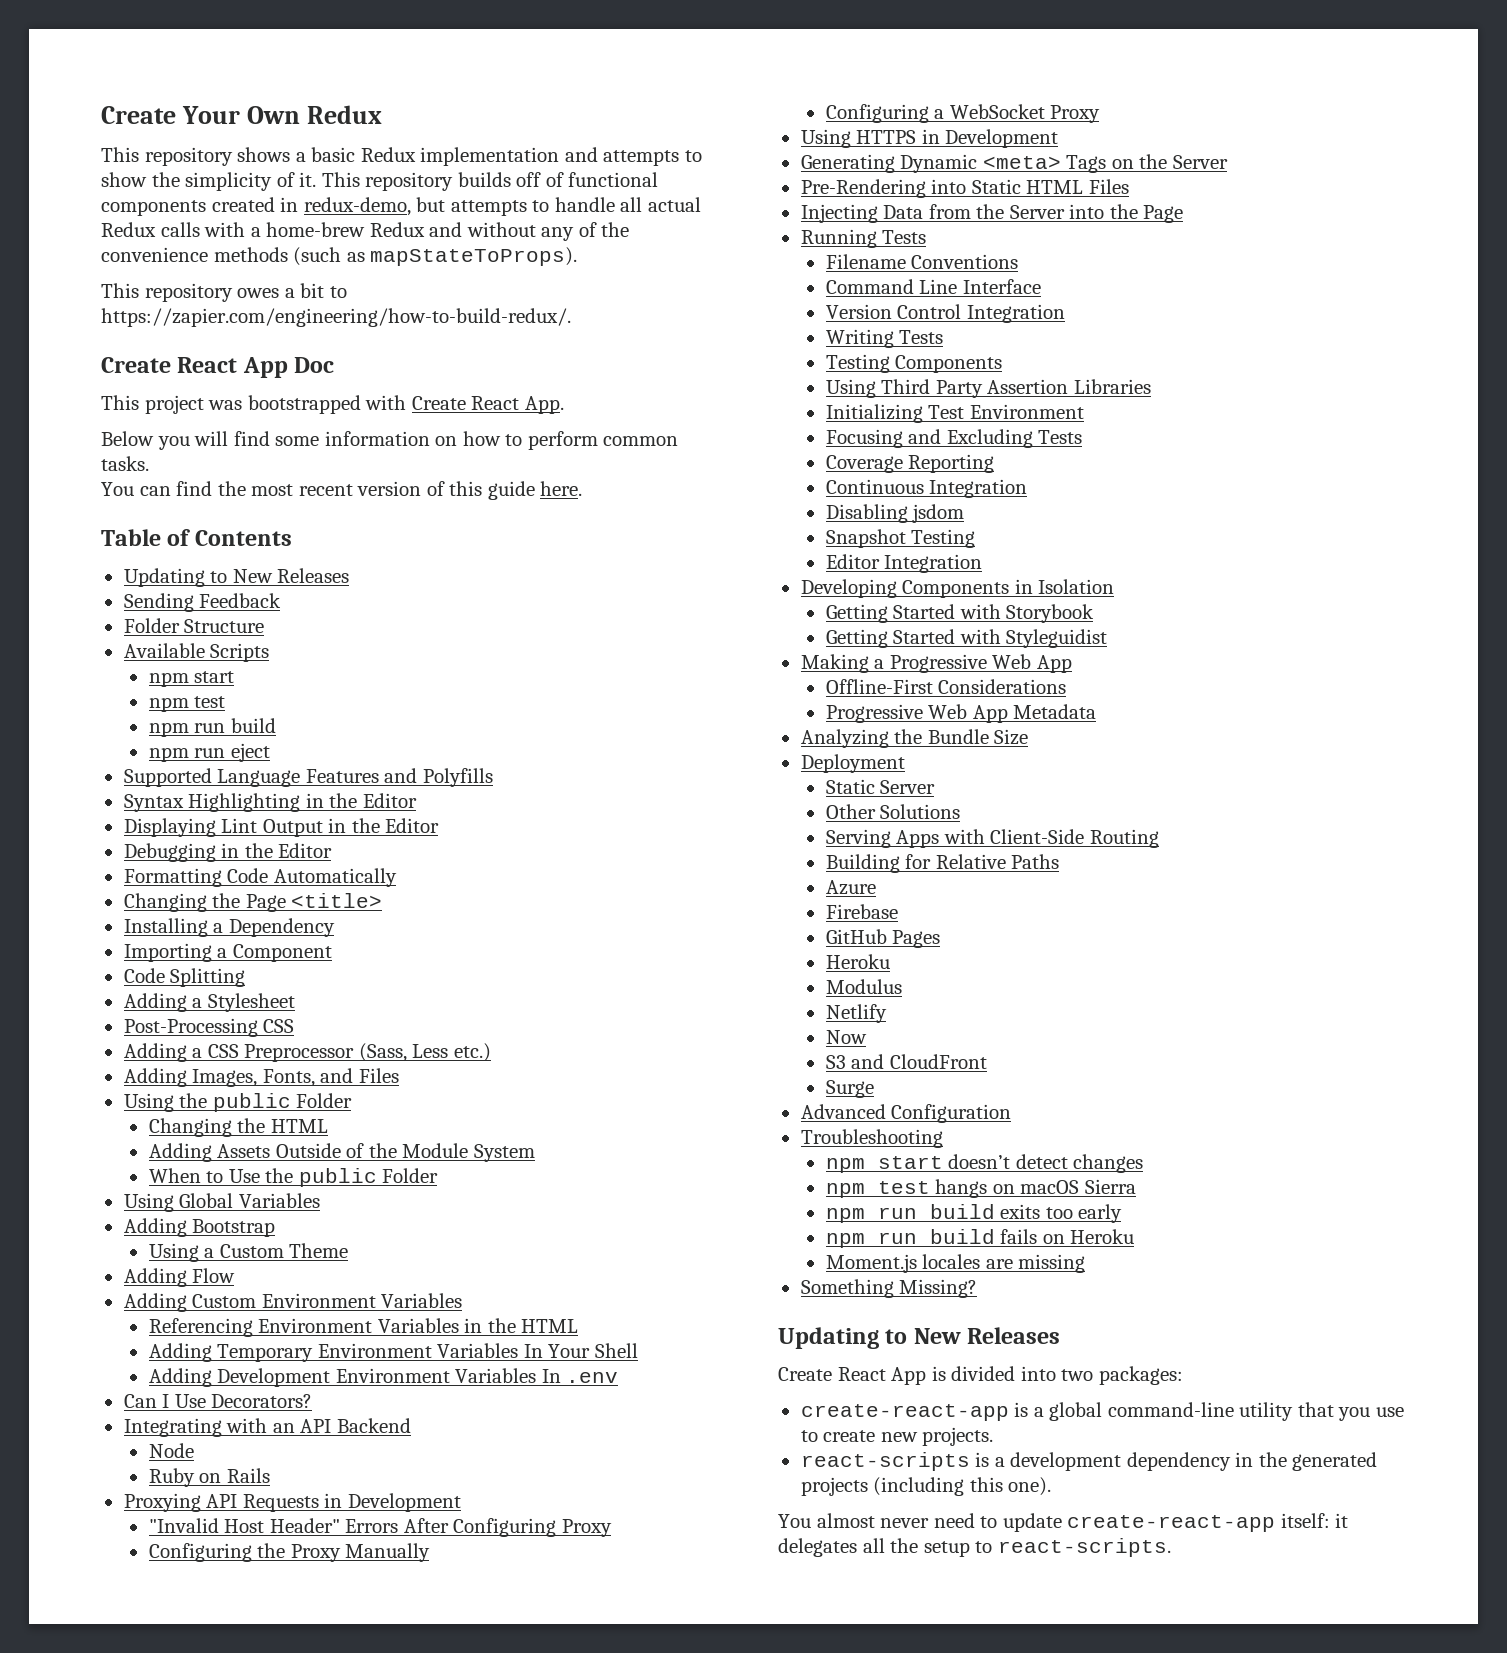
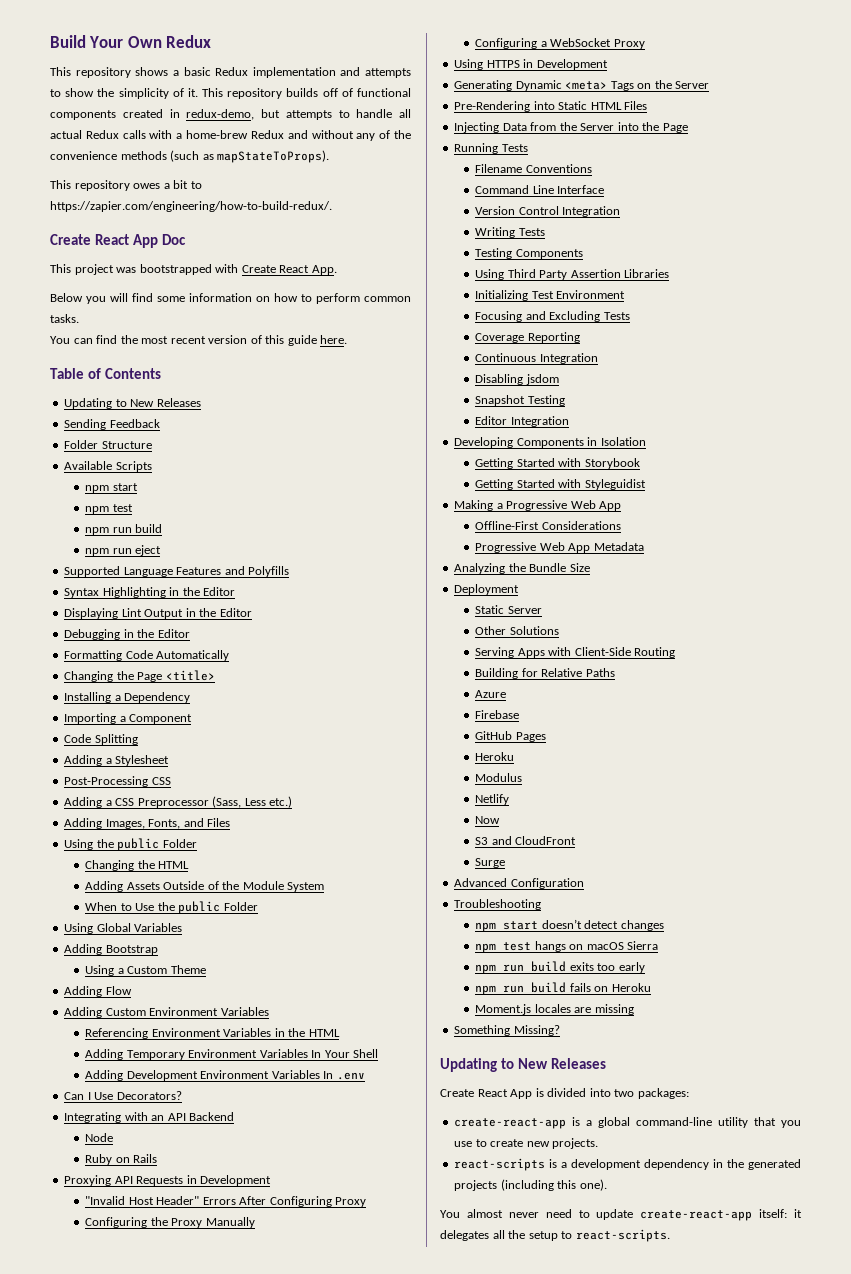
[101,106,176,124] Create -> [50,35,86,48] Build

